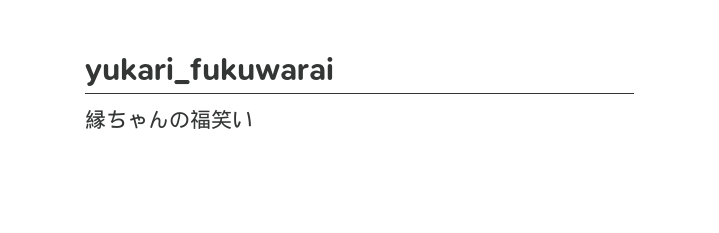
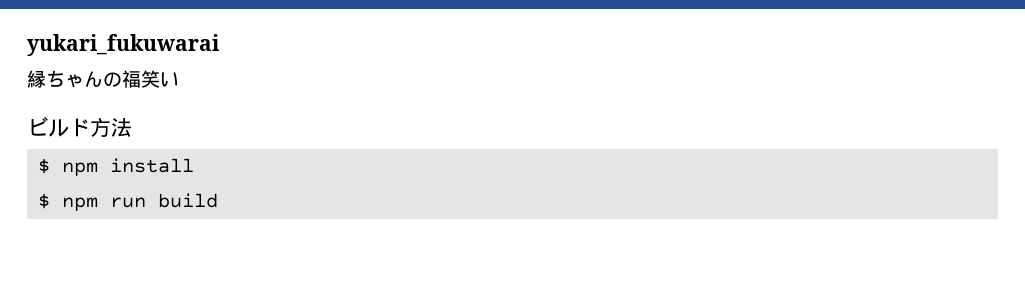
(253, 119) none -> [27,117,132,137] [38,158,195,176] [38,193,219,211] // ビルド方法 // $ npm install // $ npm run build

